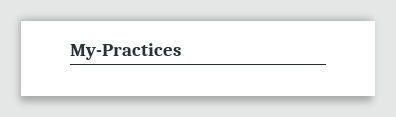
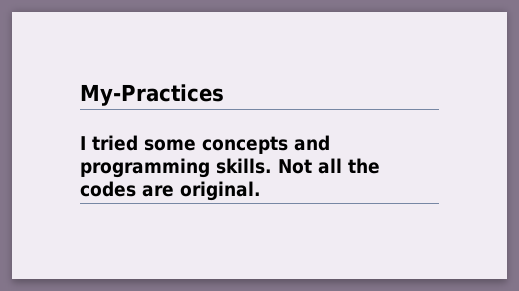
(181, 51) none -> [80,135,330,154] [80,158,380,178] [80,181,261,201] // I tried some concepts and programming skills. Not all the codes are original.

